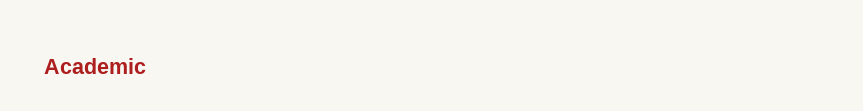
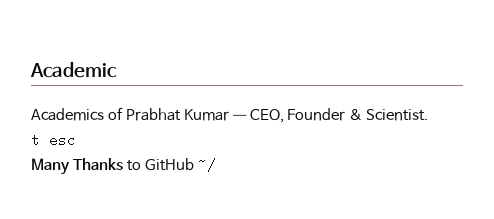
(146, 66) none -> [31,107,429,123] [31,133,76,147] [31,158,216,175] // Academics of Prabhat Kumar — CEO, Founder & Scientist. // t esc // Many Thanks to GitHub ~/

